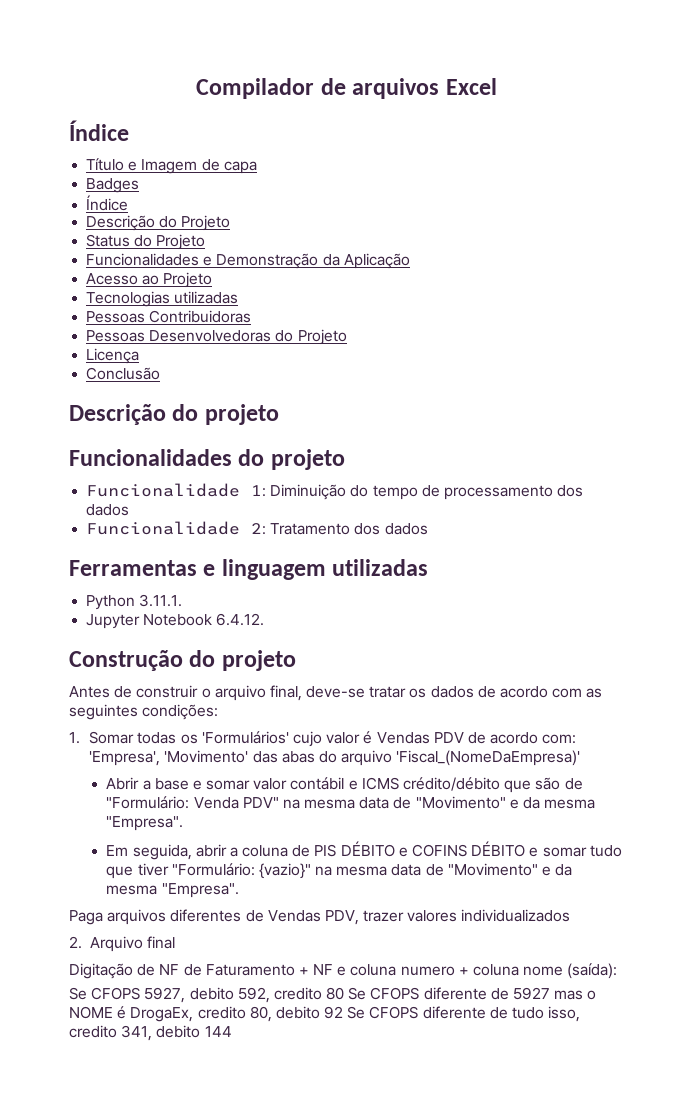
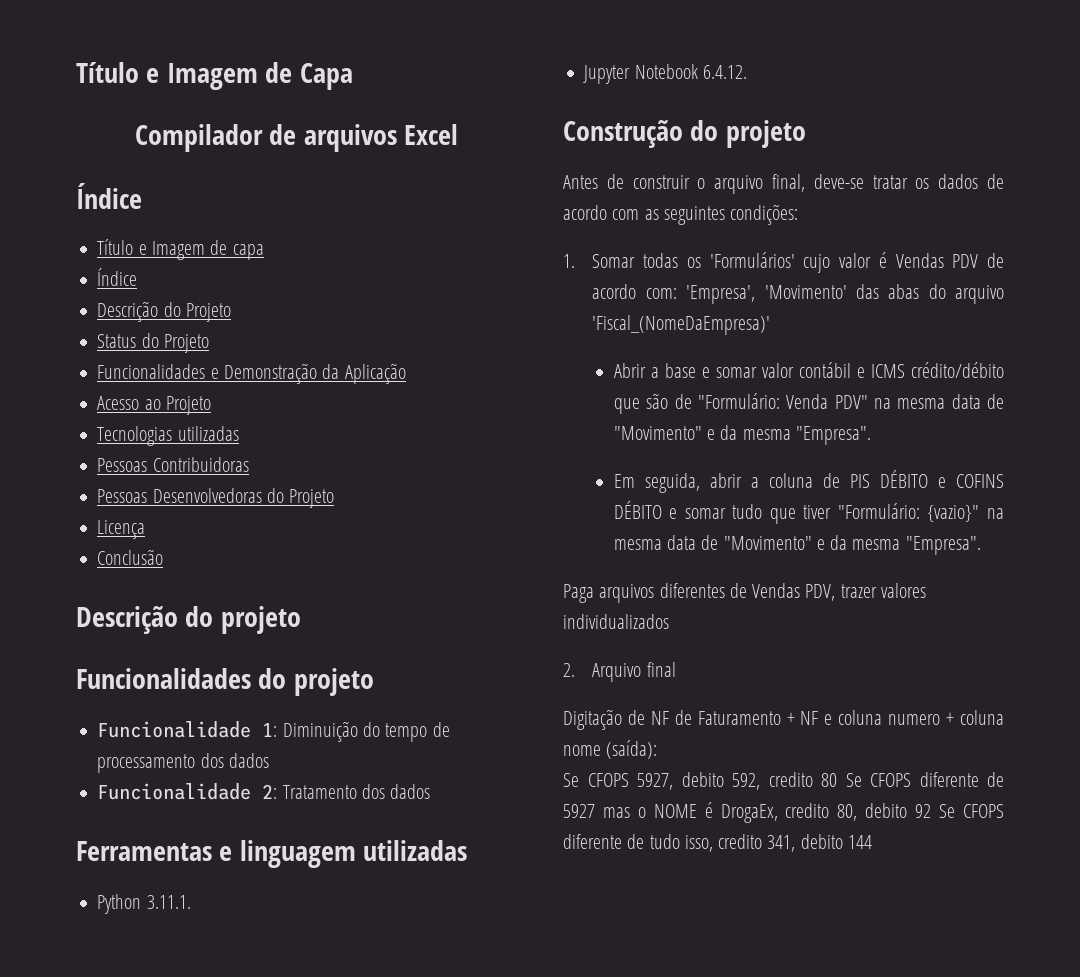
(196, 88) none -> [76,62,353,90] Título e Imagem de Capa //
[86,178,140,193] // Badges -> (264, 252) none

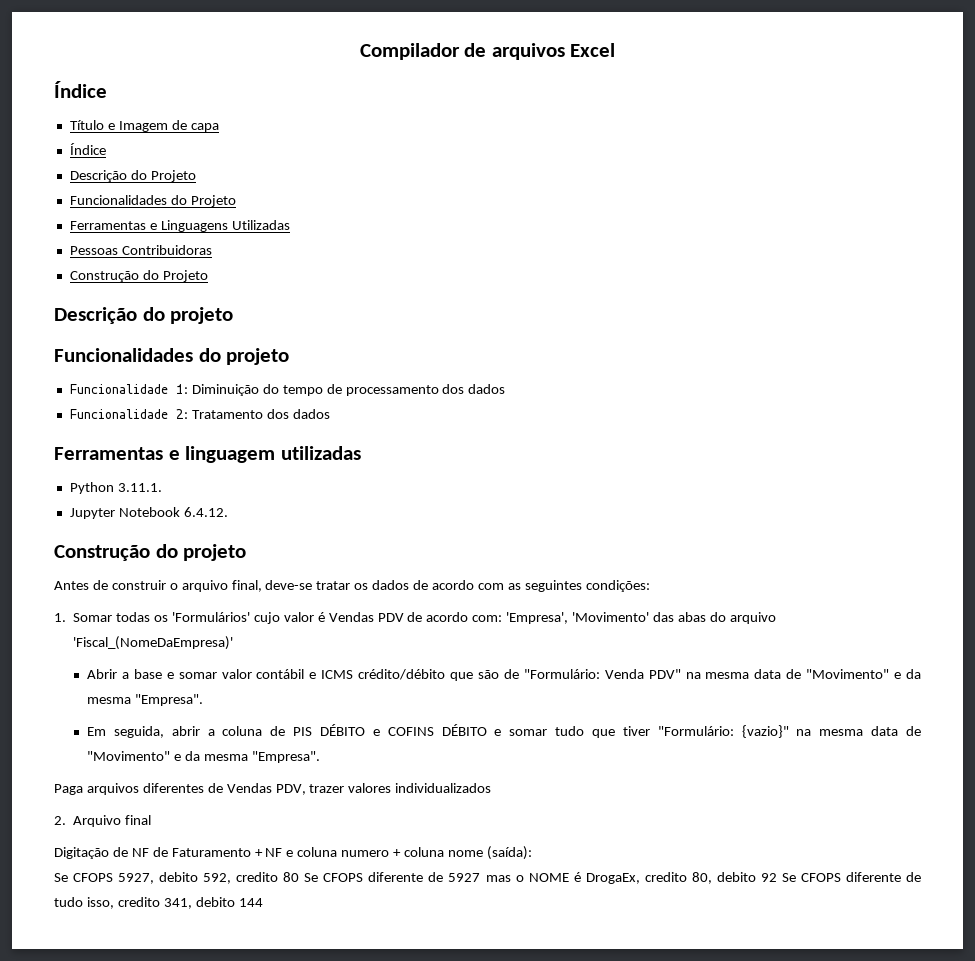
[76,62,353,90] Título e Imagem de Capa // -> (359, 51) none
[97,333,209,353] [97,363,406,384] [97,396,211,415] [97,426,239,446] Status do Projeto // Funcionalidades e Demonstração da Aplicação // Acesso ao Projeto // Tecnologias utilizadas -> [69,195,236,207] [69,220,290,232] Funcionalidades do Projeto // Ferramentas e Linguagens Utilizadas
[97,488,335,508] [97,520,146,539] [97,549,164,565] Pessoas Desenvolvedoras do Projeto // Licença // Conclusão -> [69,270,208,282] Construção do Projeto

